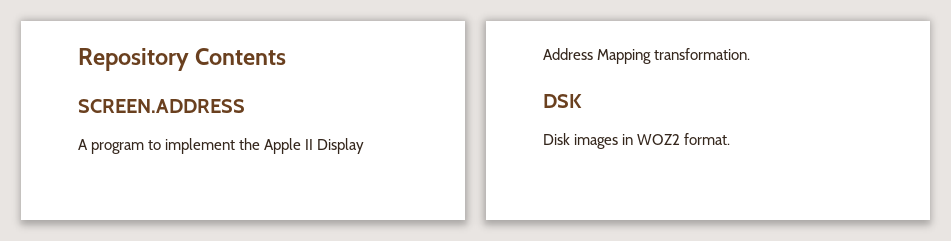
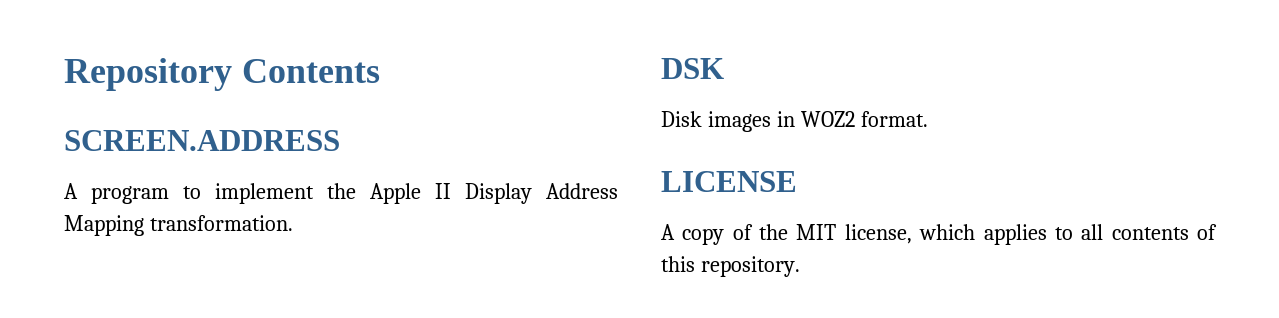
(731, 139) none -> [661,171,797,192] [661,224,1217,245] [661,256,800,277] // LICENSE // A copy of the MIT license, which applies to all contents of this repository.

